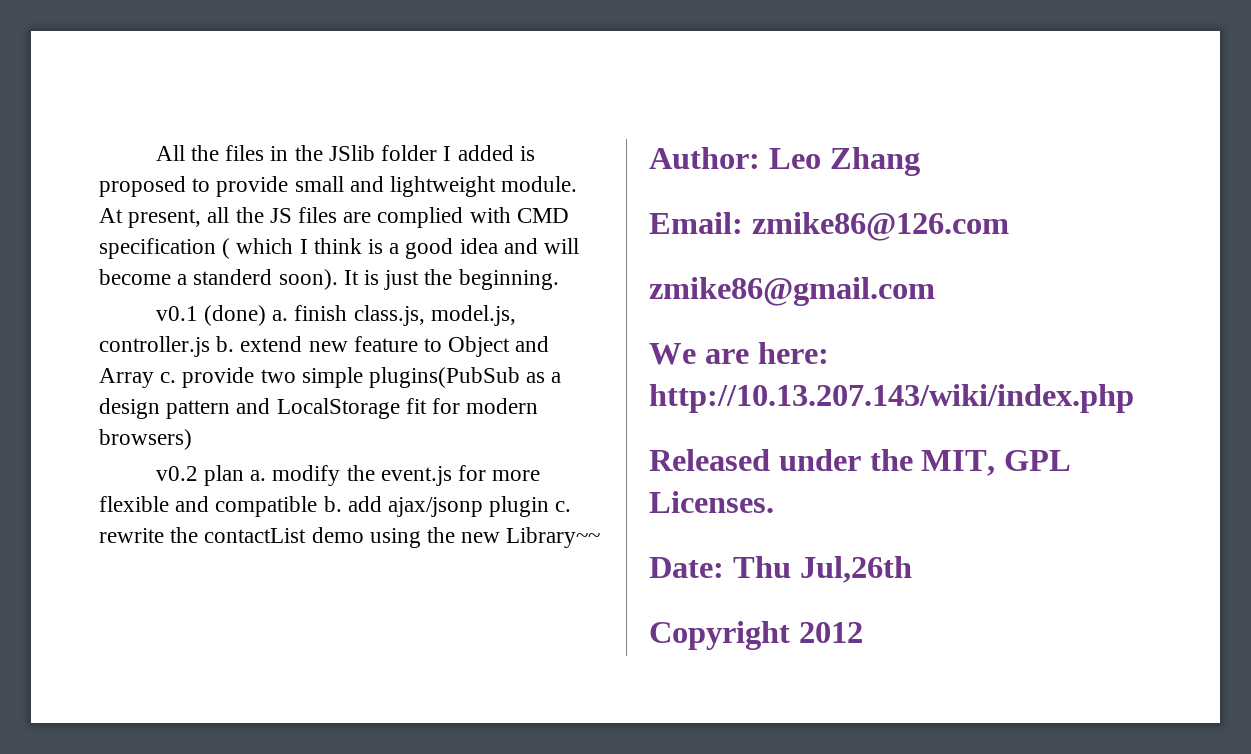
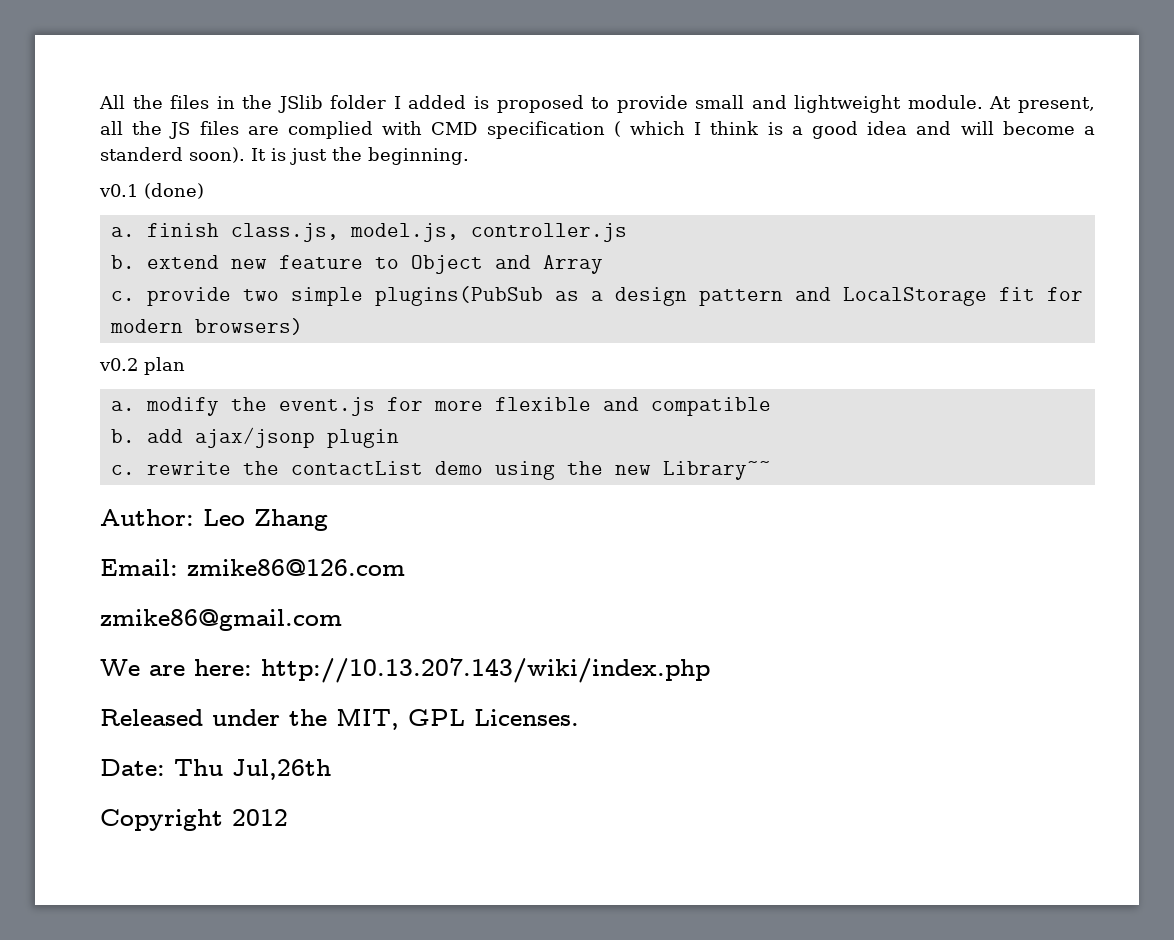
(267, 315) none -> (204, 191) //
(210, 346) none -> (627, 232) //
(154, 378) none -> (603, 264) //
(245, 475) none -> (185, 366) //
(318, 506) none -> (771, 406) //
(550, 506) none -> (399, 438) //

